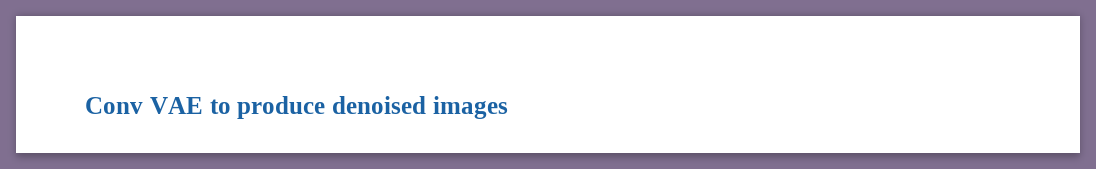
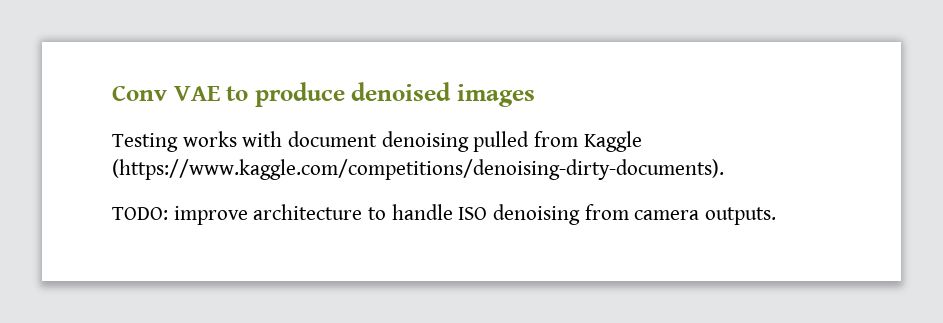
(508, 107) none -> [112,131,642,152] [112,159,724,180] [112,204,777,225] // Testing works with document denoising pulled from Kaggle (https://www.kaggle.com/competitions/denoising-dirty-documents). // TODO: improve architecture to handle ISO denoising from camera outputs.

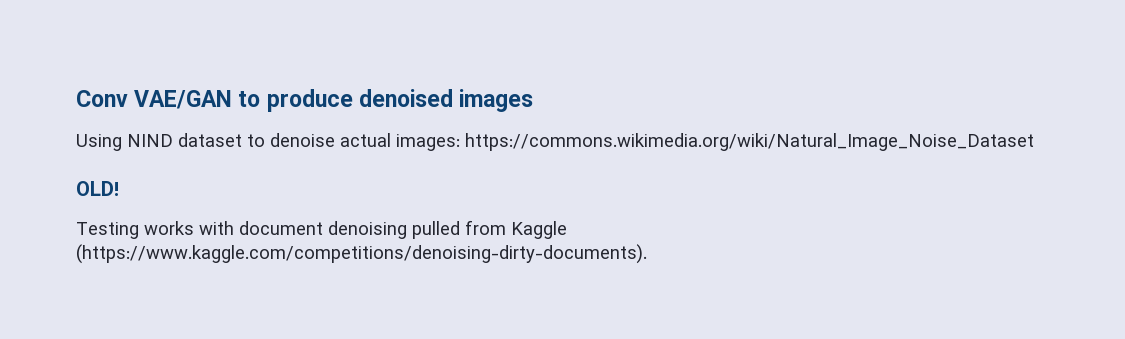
[173,86,220,101] VAE -> [134,90,233,109] VAE/GAN
(536, 95) none -> [76,133,1034,151] [76,181,119,196] // Using NIND dataset to denoise actual images: https://commons.wikimedia.org/wiki/Natural_Image_Noise_Dataset // OLD!
[112,204,777,225] // TODO: improve architecture to handle ISO denoising from camera outputs. -> (647, 254) none

